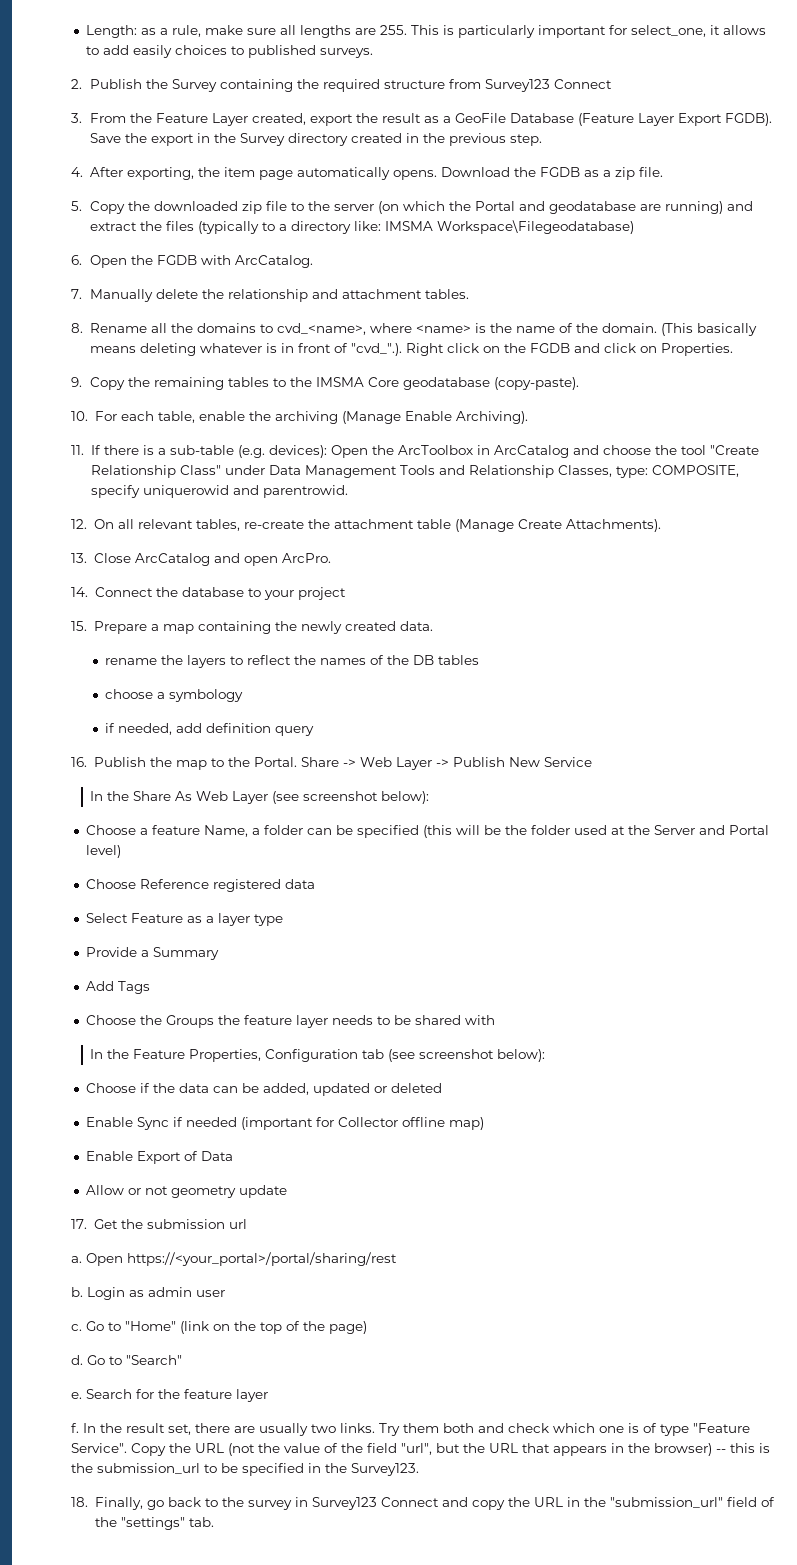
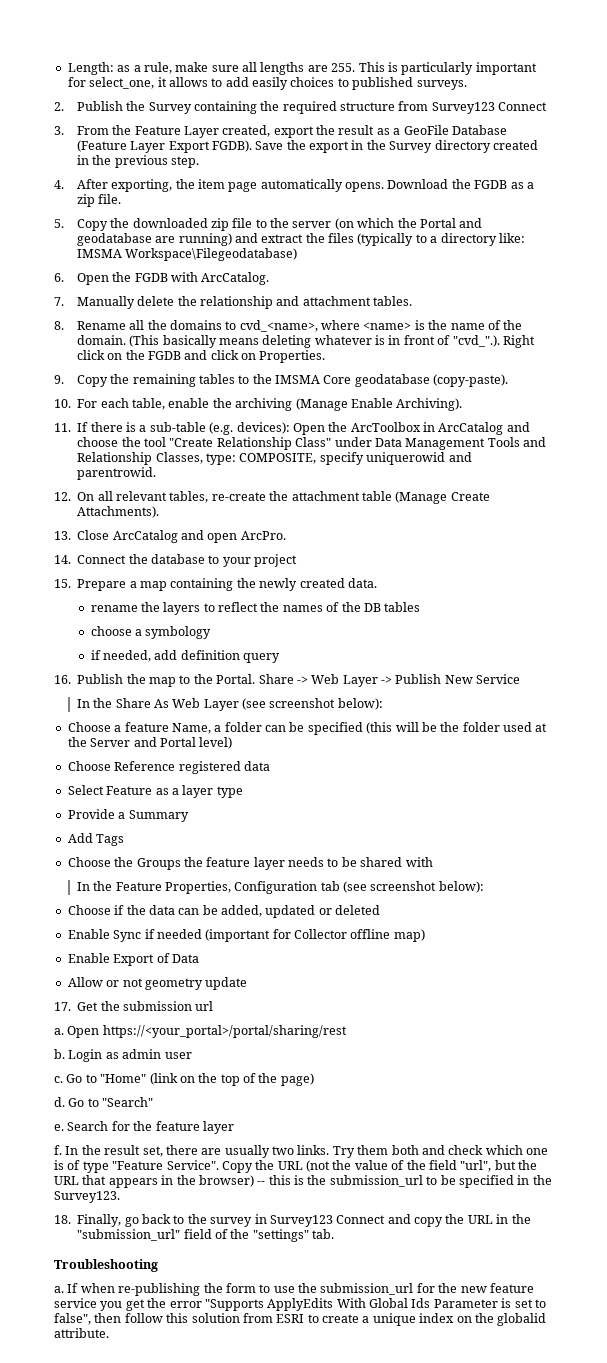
(214, 1522) none -> [54,1259,158,1272] [54,1283,534,1296] [54,1298,546,1311] [54,1313,547,1326] [54,1328,109,1338] // Troubleshooting // a. If when re-publishing the form to use the submission_url for the new feature service you get the error "Supports ApplyEdits With Global Ids Parameter is set to false", then follow this solution from ESRI to create a unique index on the globalid attribute.

